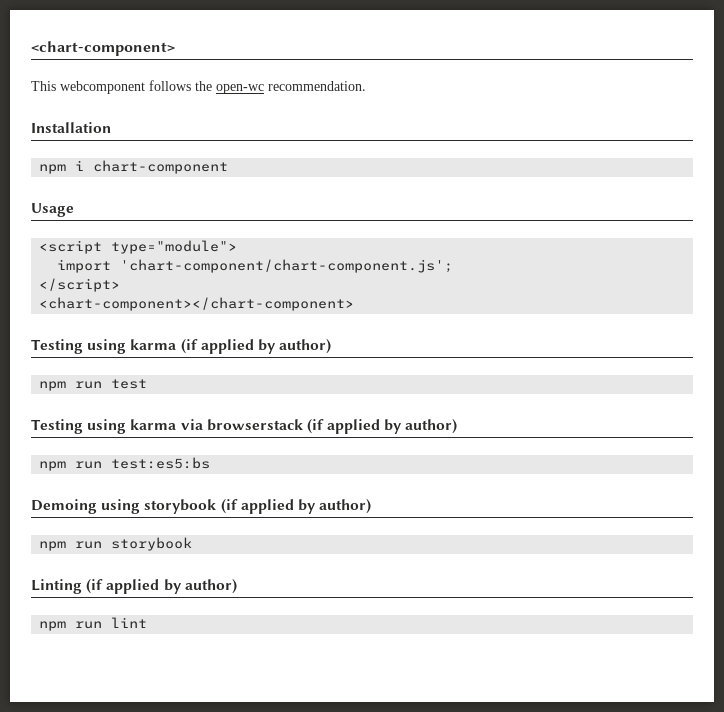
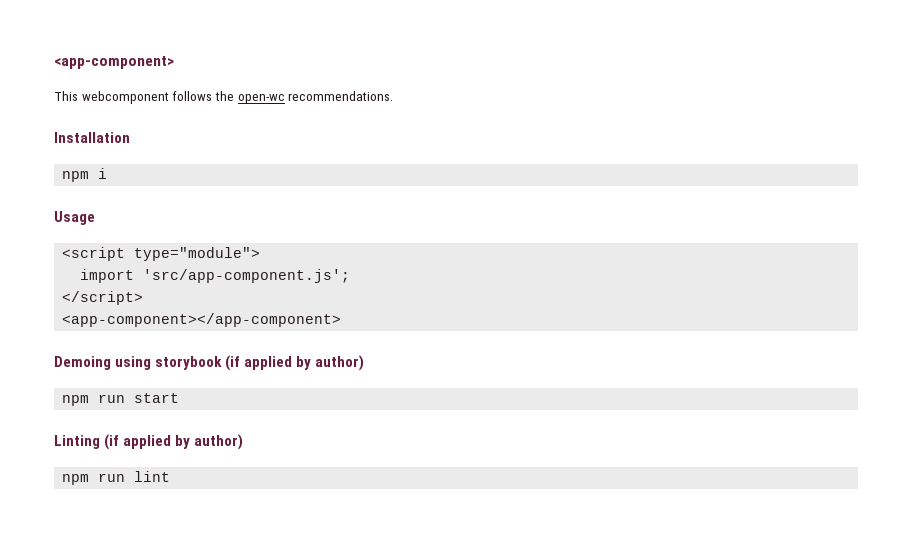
[31,41,175,56] <chart-component> -> [54,56,174,69] <app-component>
[268,81,366,91] recommendation. -> [288,91,394,101] recommendations.
[93,160,229,174] chart-component -> (108, 173) none
[120,259,454,273] 'chart-component/chart-component.js'; -> [143,269,351,283] 'src/app-component.js';
[39,297,355,311] [31,339,332,354] [39,379,148,391] [31,419,458,434] [39,457,211,471] <chart-component></chart-component> // Testing using karma (if applied by author) // npm run test // Testing using karma via browserstack (if applied by author) // npm run test:es5:bs -> [62,313,342,327] <app-component></app-component>
[111,537,193,551] storybook -> [134,393,180,403] start

